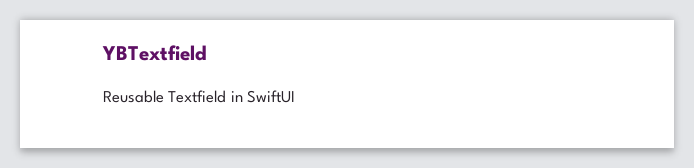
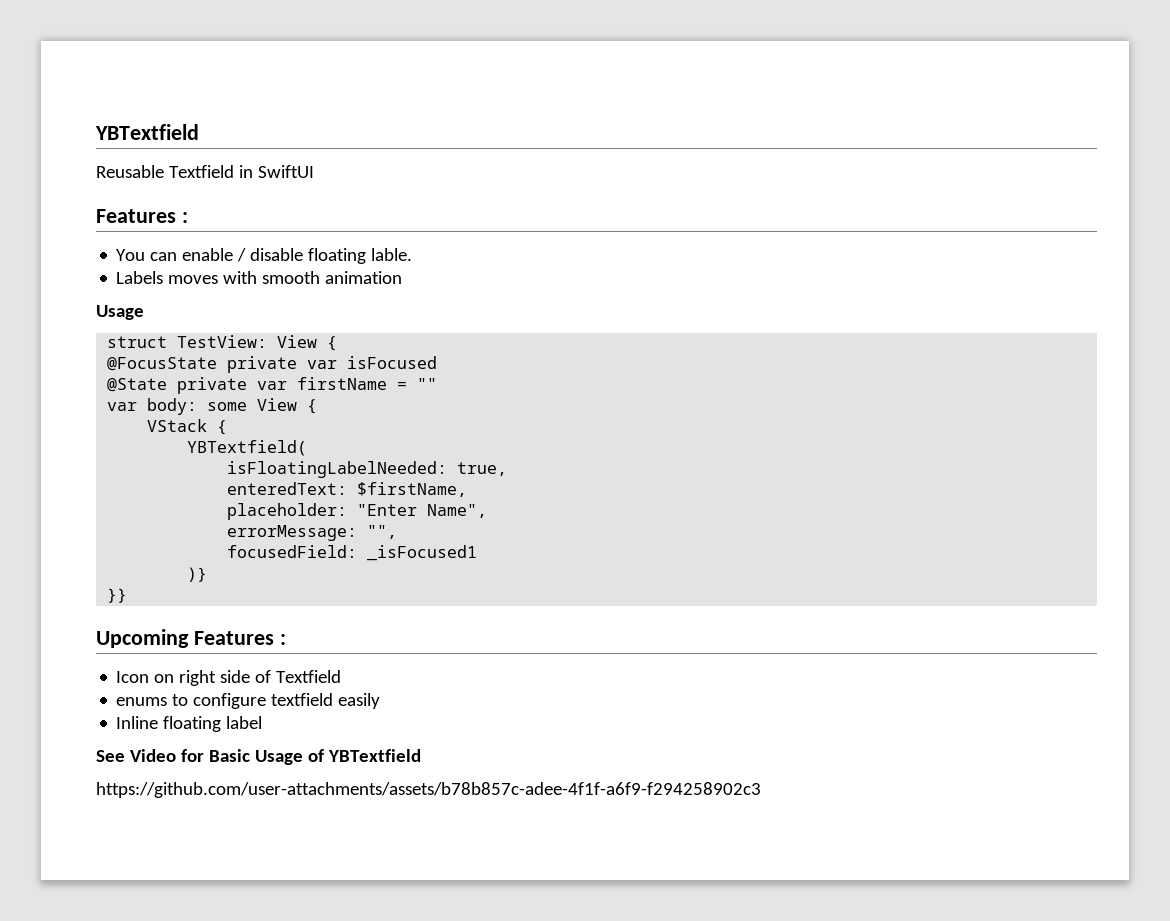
(296, 96) none -> [96,209,188,223] [116,248,413,264] [116,271,403,284] [96,305,144,320] [107,335,338,351] [107,356,438,373] [107,377,438,394] [107,398,318,415] [147,419,228,435] [187,440,308,456] [227,461,508,478] [227,482,468,497] [227,503,488,520] [227,525,398,541] [227,545,478,561] [187,567,208,582] [107,588,128,603] [96,629,286,648] [116,670,342,686] [116,693,381,709] [116,716,263,732] [96,749,421,765] [96,782,761,798] // Features : // You can enable / disable floating lable. // Labels moves with smooth animation // Usage // struct TestView: View { // @FocusState private var isFocused // @State private var firstName = "" // var body: some View { // VStack { // YBTextfield( // isFloatingLabelNeeded: true, // enteredText: $firstName, // placeholder: "Enter Name", // errorMessage: "", // focusedField: _isFocused1 // )} // }} // Upcoming Features : // Icon on right side of Textfield // enums to configure textfield easily // Inline floating label // See Video for Basic Usage of YBTextfield // https://github.com/user-attachments/assets/b78b857c-adee-4f1f-a6f9-f294258902c3

